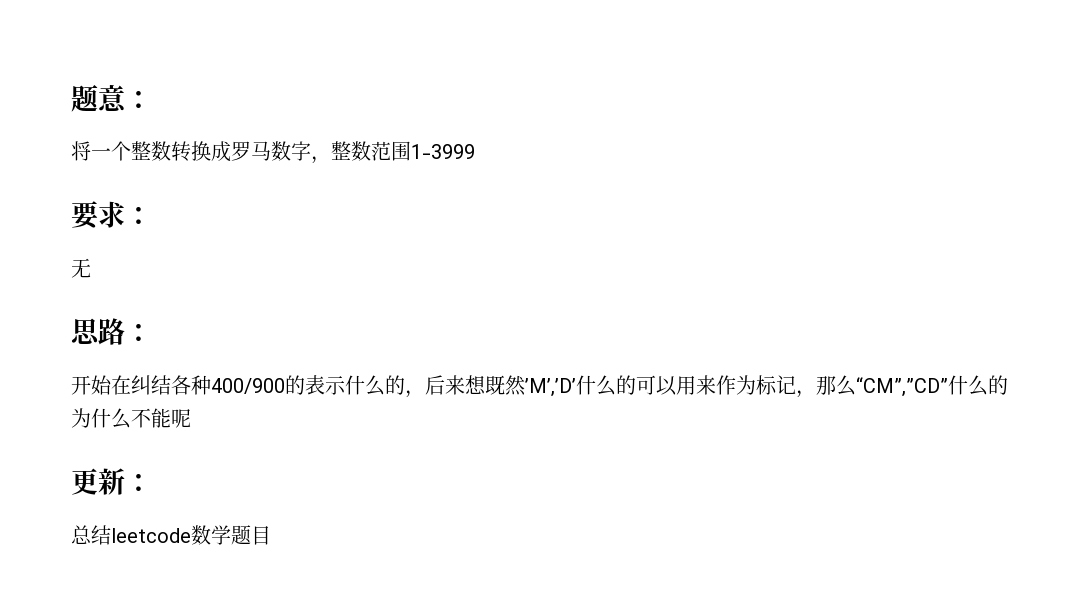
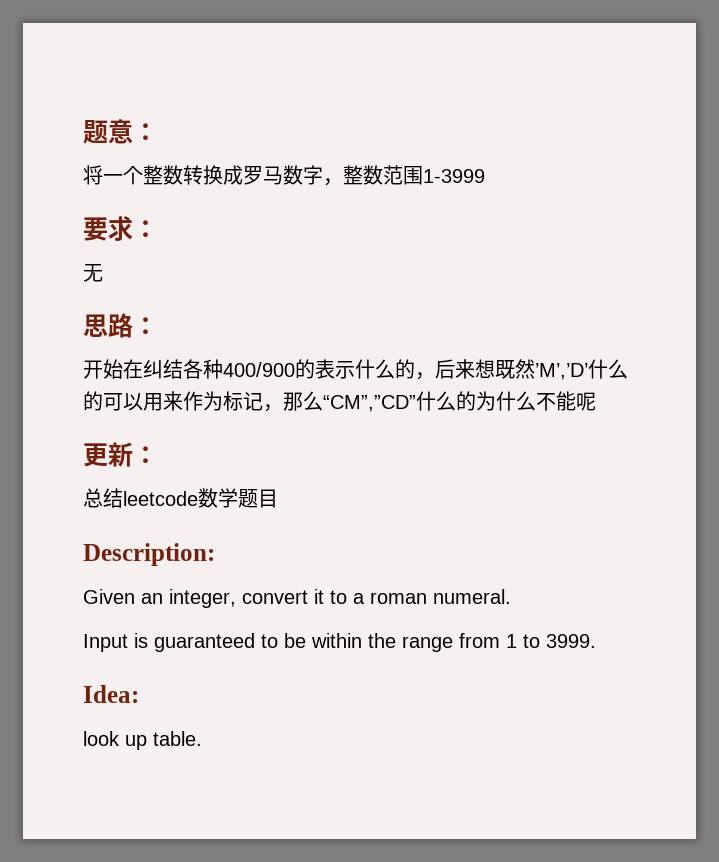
(271, 535) none -> [83,543,215,566] [83,589,511,608] [83,633,596,652] [83,685,139,703] [83,731,202,750] // Description: // Given an integer, convert it to a roman numeral. // Input is guaranteed to be within the range from 1 to 3999. // Idea: // look up table.

